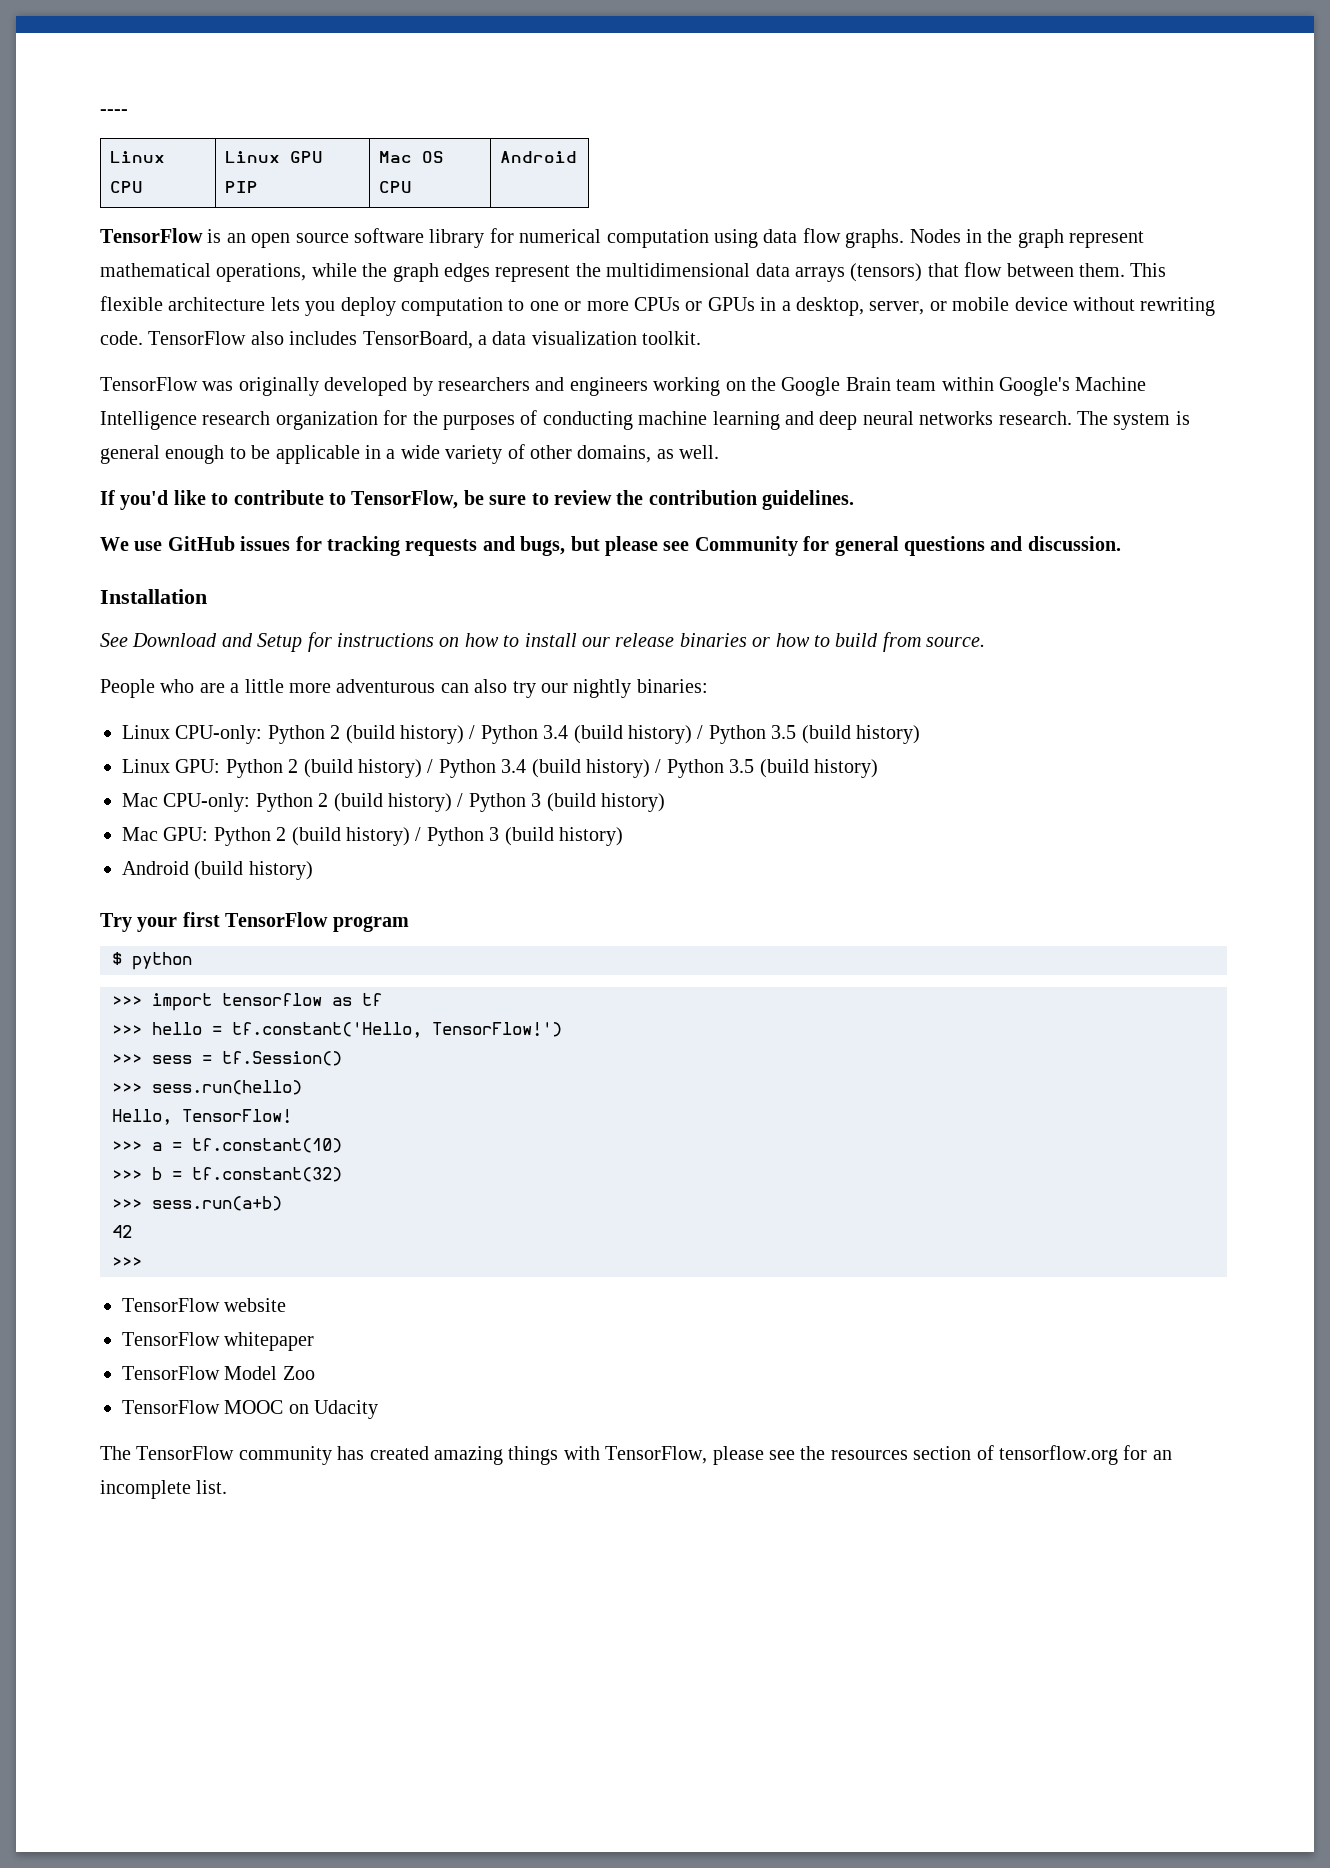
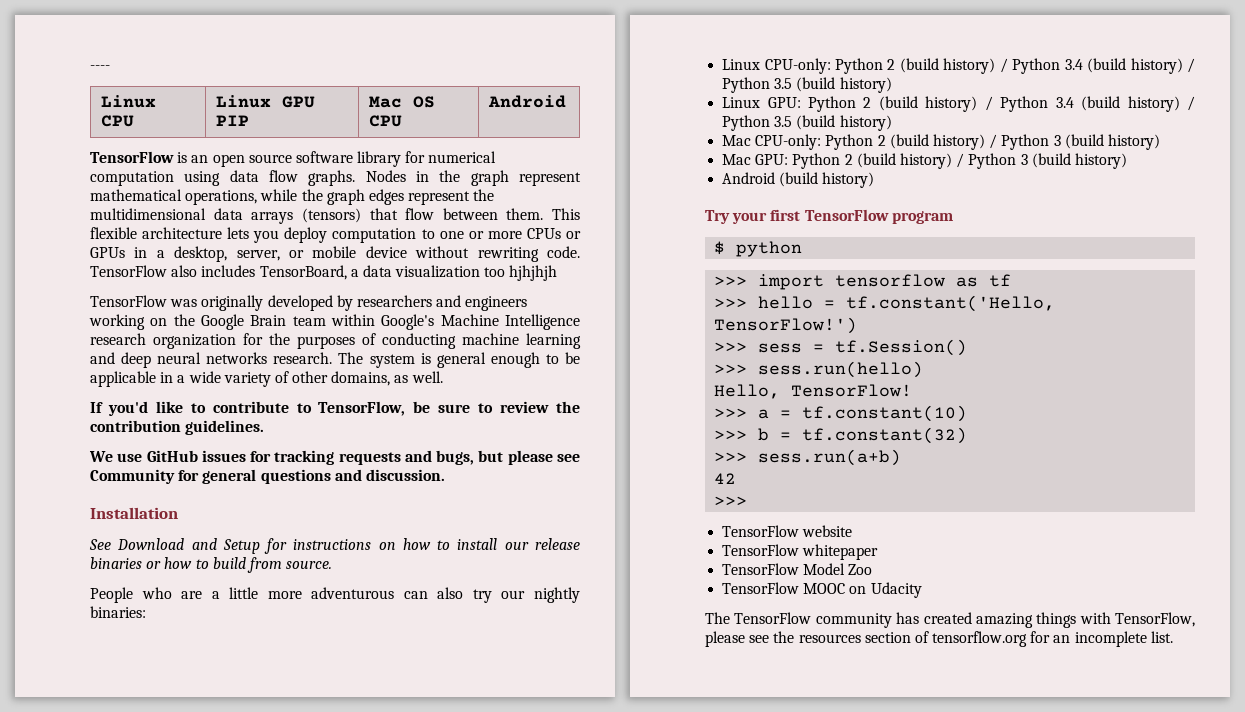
[642,331,702,345] toolkit. -> [484,265,558,281] too hjhjhjh

